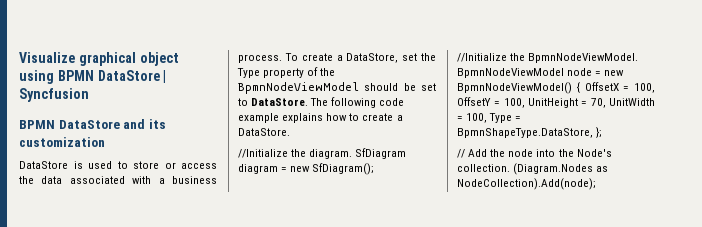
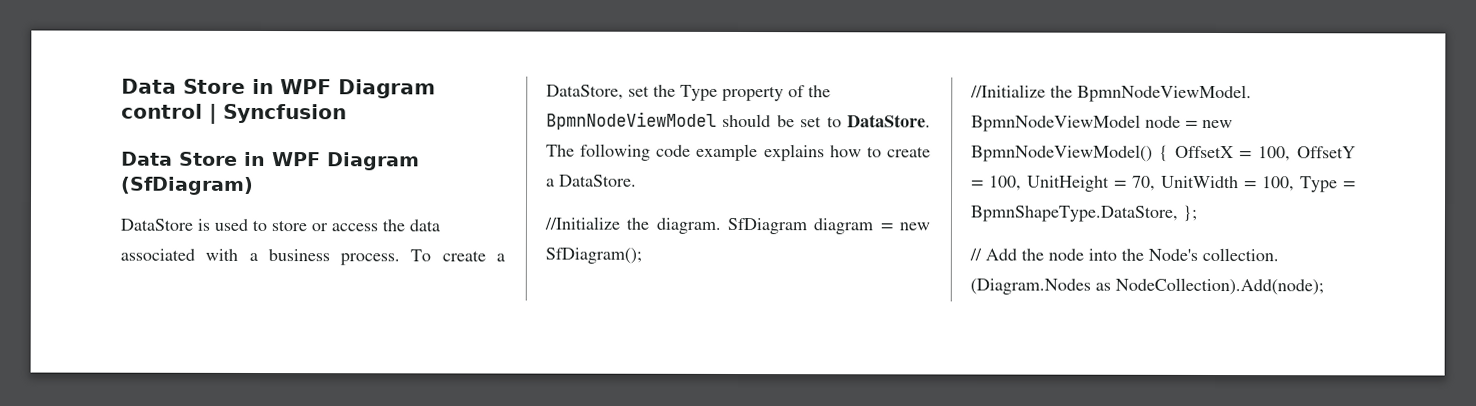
[19,52,179,66] [19,70,167,84] [19,88,89,102] [19,119,166,129] [19,137,105,147] Visualize graphical object using BPMN DataStore | Syncfusion // BPMN DataStore and its customization -> [121,78,436,99] [121,103,347,124] [121,151,420,171] [121,176,254,195] Data Store in WPF Diagram control | Syncfusion // Data Store in WPF Diagram (SfDiagram)

